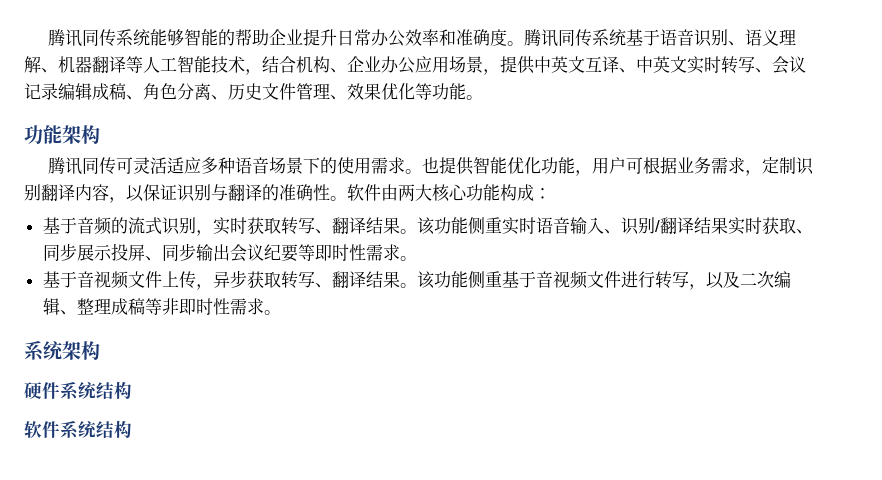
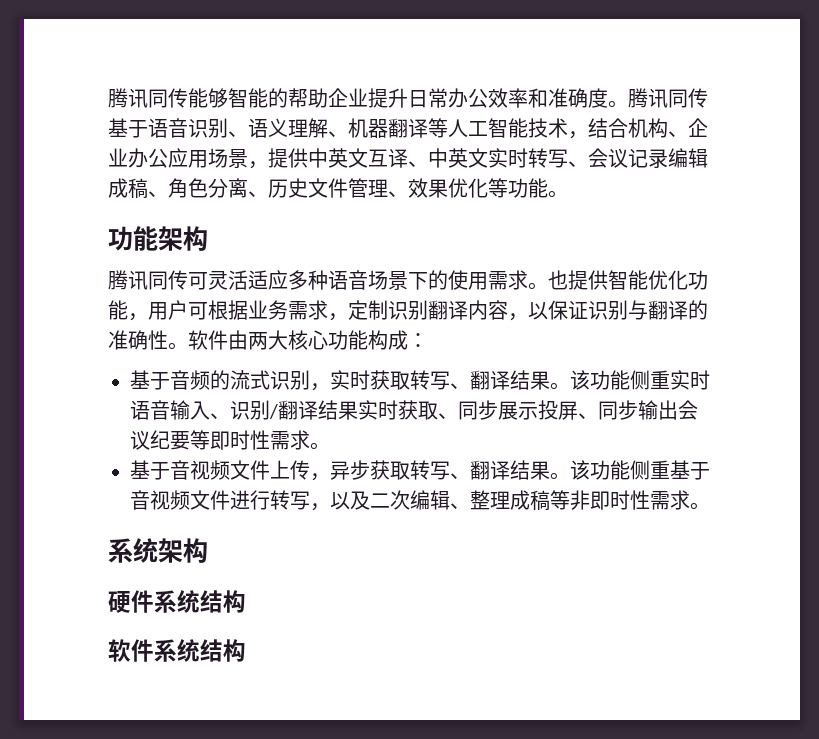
[48,29,151,47] 腾讯同传系统 -> [108,88,188,108] 腾讯同传
[592,29,627,46] 系统 -> (708, 98) none

